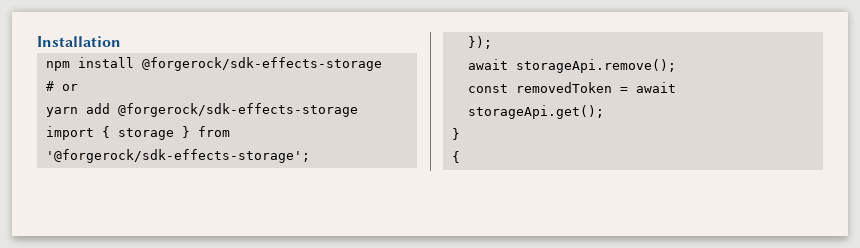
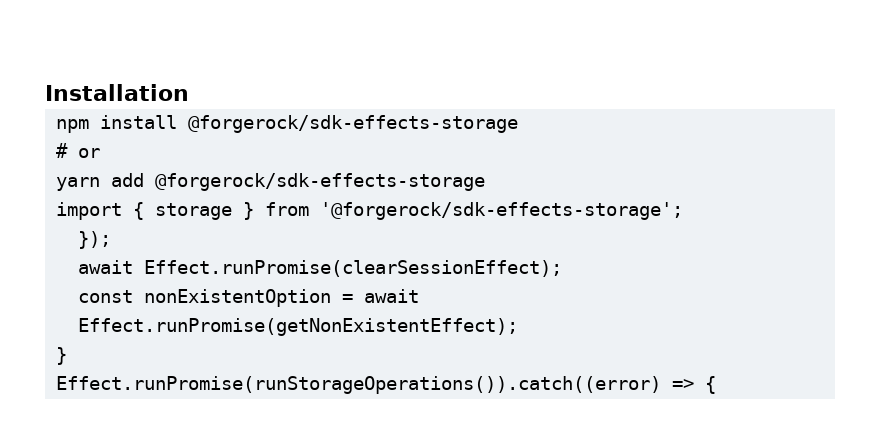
[515,59,676,73] storageApi.remove(); -> [144,260,563,277] Effect.runPromise(clearSessionEffect);
[515,82,612,93] removedToken -> [144,289,332,307] nonExistentOption
[467,105,604,119] storageApi.get(); -> [78,318,519,336] Effect.runPromise(getNonExistentEffect);
(460, 134) none -> [56,376,695,394] Effect.runPromise(runStorageOperations()).catch((error) =>

